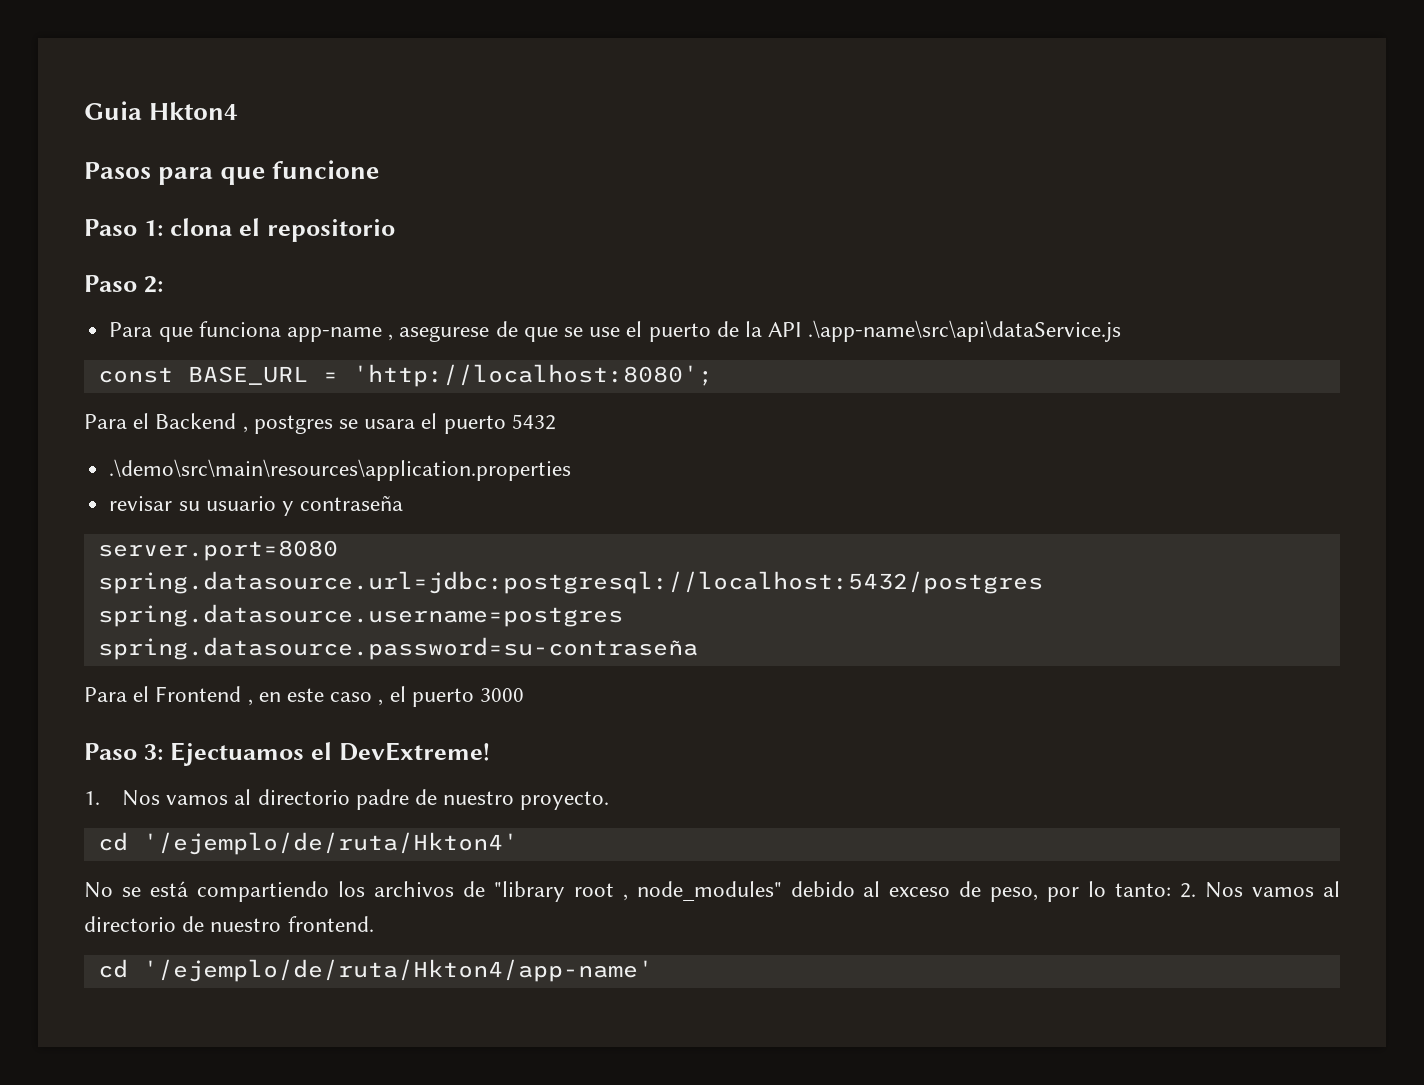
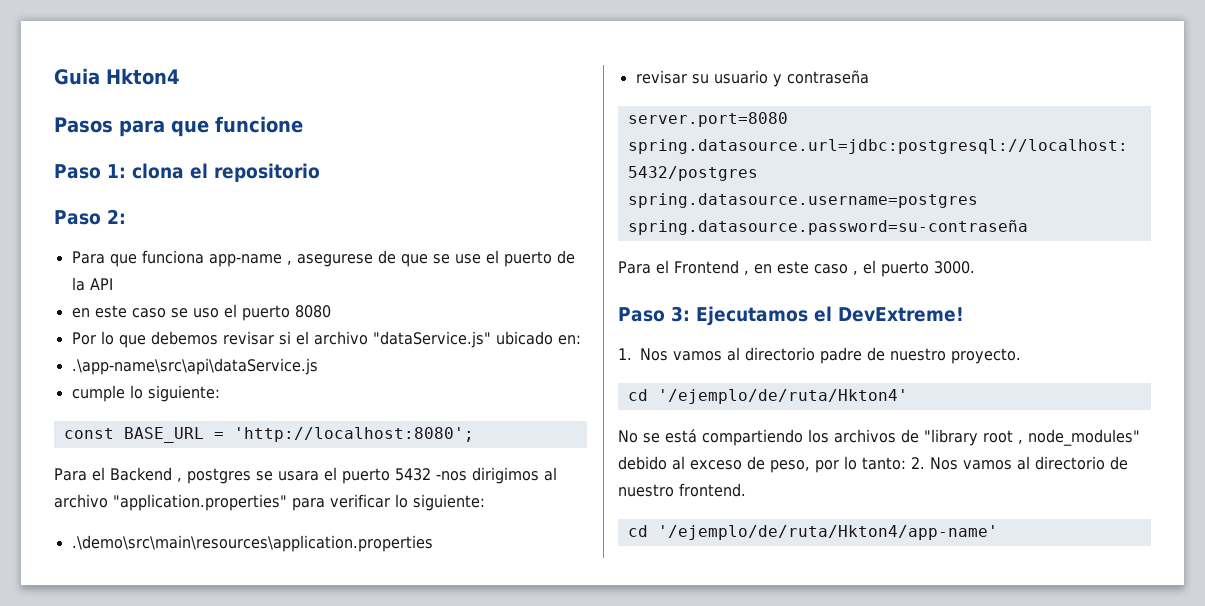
[808,320,1122,342] .\app-name\src\api\dataService.js -> [71,304,331,321] [71,331,581,348] [71,358,318,375] [71,385,220,402] // en este caso se uso el puerto 8080 // Por lo que debemos revisar si el archivo "dataService.js" ubicado en: // .\app-name\src\api\dataService.js // cumple lo siguiente:
(556, 422) none -> [436,467,557,484] [54,494,485,511] -nos dirigimos al archivo "application.properties" para verificar lo siguiente:
[480,688,525,702] 3000 -> [933,261,975,274] 3000.
[169,742,304,766] Ejectuamos -> [696,306,808,326] Ejecutamos

